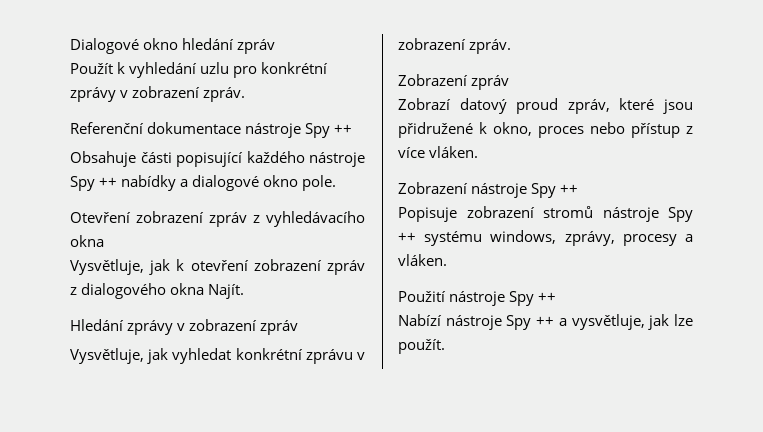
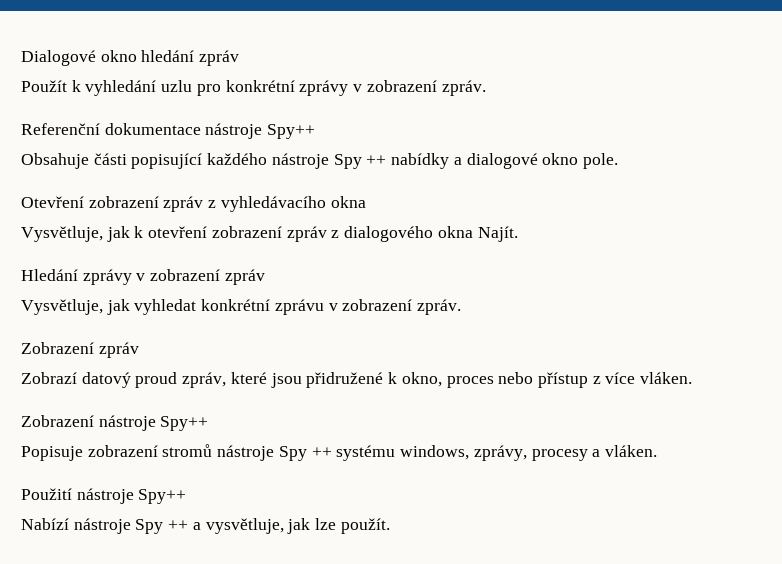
[305,123,353,138] Spy ++ -> [267,124,316,139] Spy++
[531,183,579,198] Spy ++ -> [160,416,209,431] Spy++
[509,291,557,306] Spy ++ -> [138,489,187,504] Spy++

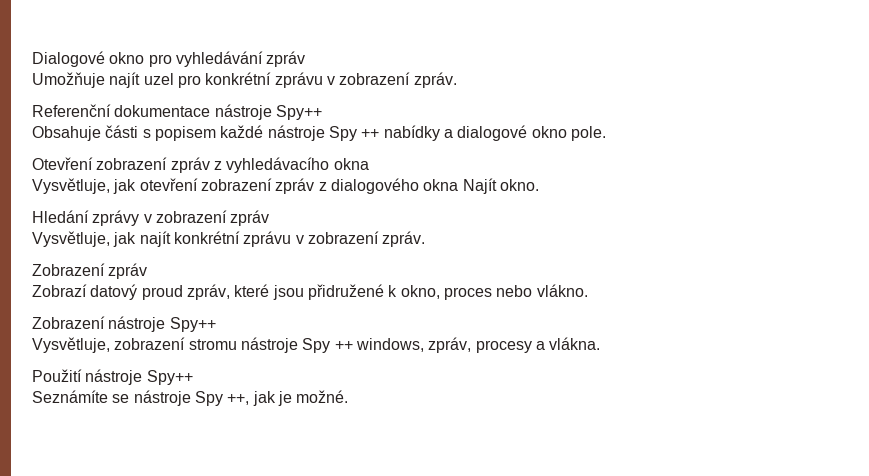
[141,50,240,66] [21,80,193,96] hledání zpráv // Použít k vyhledání uzlu -> [148,51,306,67] [32,72,174,88] pro vyhledávání zpráv // Umožňuje najít uzel
[299,80,349,96] zprávy -> [274,72,323,88] zprávu
[131,153,268,169] popisující každého -> [142,125,264,141] s popisem každé
[134,226,144,238] k -> (137, 186) none
[477,226,518,242] Najít. -> [462,178,539,194] Najít okno.
[134,299,197,315] vyhledat -> [139,231,171,247] najít
[537,372,693,388] přístup z více vláken. -> [536,284,588,297] vlákno.
[21,444,527,461] Popisuje zobrazení stromů nástroje Spy ++ systému windows, zprávy, -> [32,337,472,353] Vysvětluje, zobrazení stromu nástroje Spy ++ windows, zpráv,
[604,445,657,457] vláken. -> [549,337,601,350] vlákna.
[21,518,390,534] Nabízí nástroje Spy ++ a vysvětluje, jak lze použít. -> [32,390,349,406] Seznámíte se nástroje Spy ++, jak je možné.

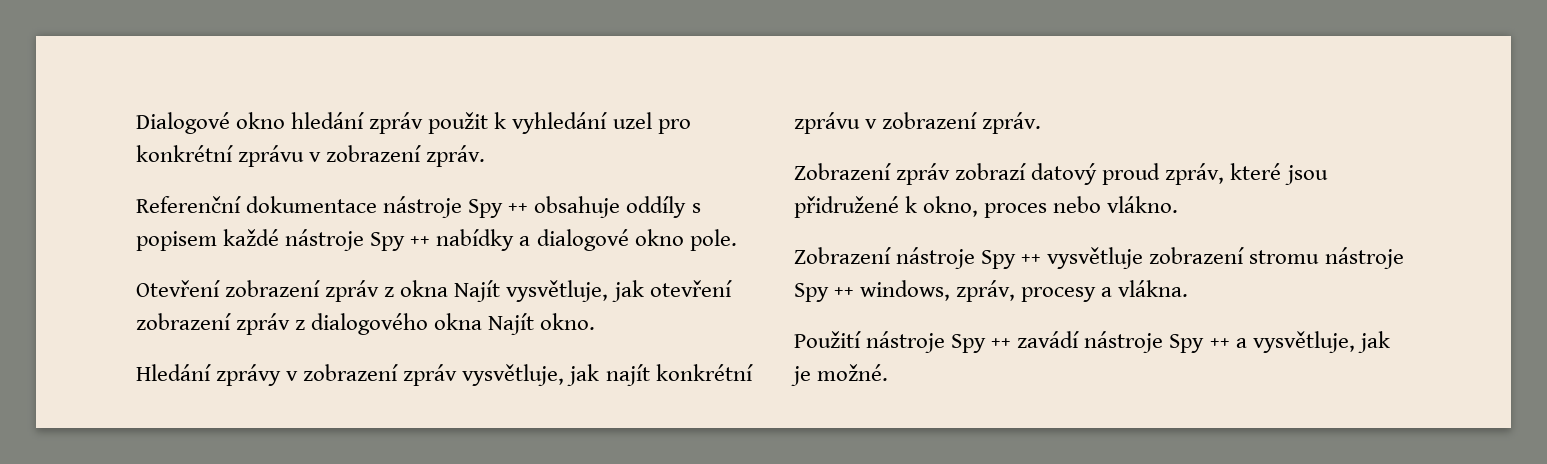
[148,51,306,67] [32,72,141,88] pro vyhledávání zpráv // Umožňuje najít -> [291,112,608,134] hledání zpráv použit k vyhledání
[275,105,322,120] [32,125,139,141] Spy++ // Obsahuje části -> [468,196,687,218] Spy ++ obsahuje oddíly
[226,157,369,173] [32,178,110,194] vyhledávacího okna // Vysvětluje, -> [400,280,609,302] okna Najít vysvětluje,
[32,231,110,247] // Vysvětluje, -> [462,364,565,386] vysvětluje,
[32,284,87,297] // Zobrazí -> [955,163,1027,180] zobrazí
[169,317,216,332] [32,337,110,353] Spy++ // Vysvětluje, -> [981,247,1144,269] Spy ++ vysvětluje
[146,370,193,385] [32,390,250,406] Spy++ // Seznámíte se nástroje Spy ++, -> [951,331,1355,353] Spy ++ zavádí nástroje Spy ++ a vysvětluje,

